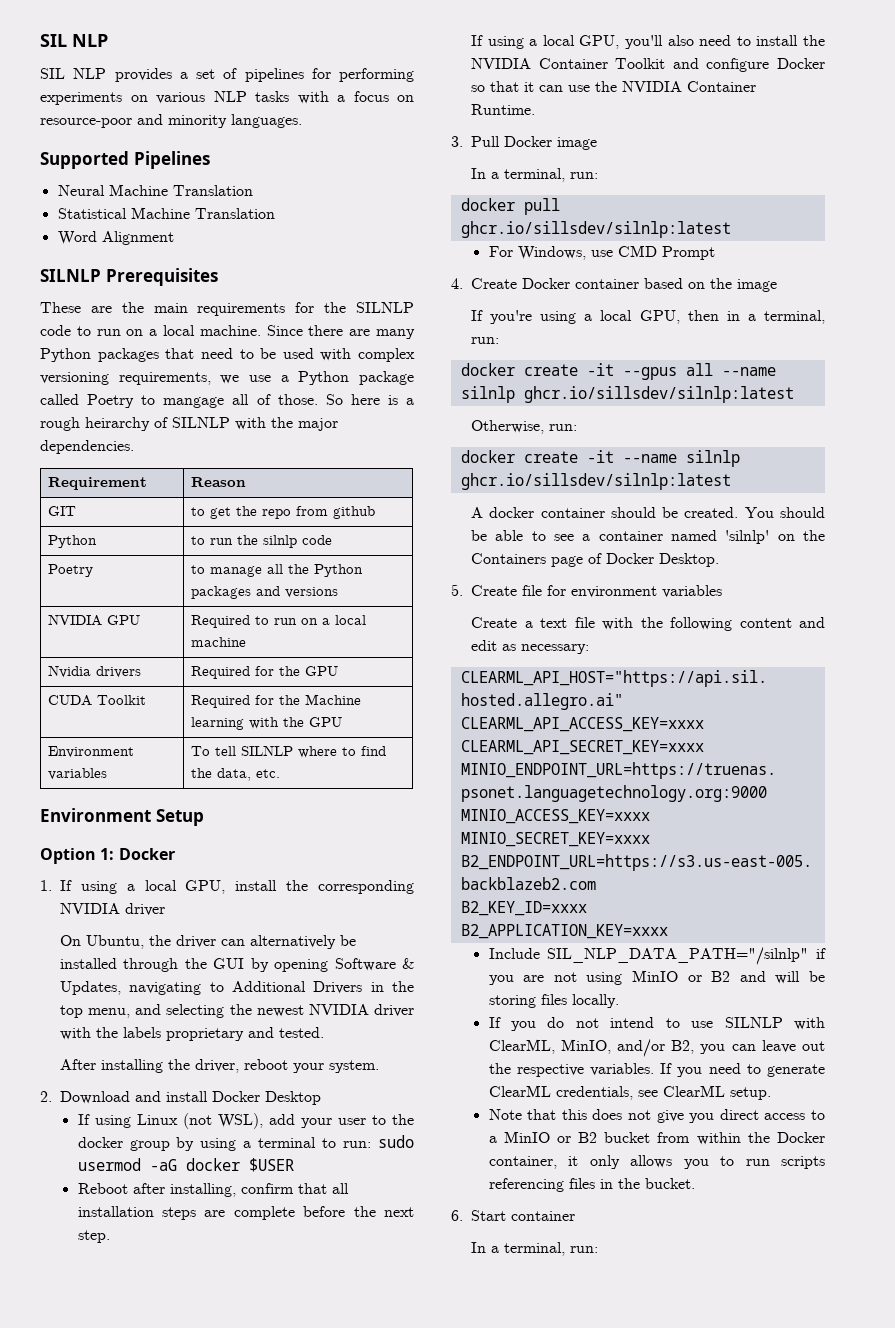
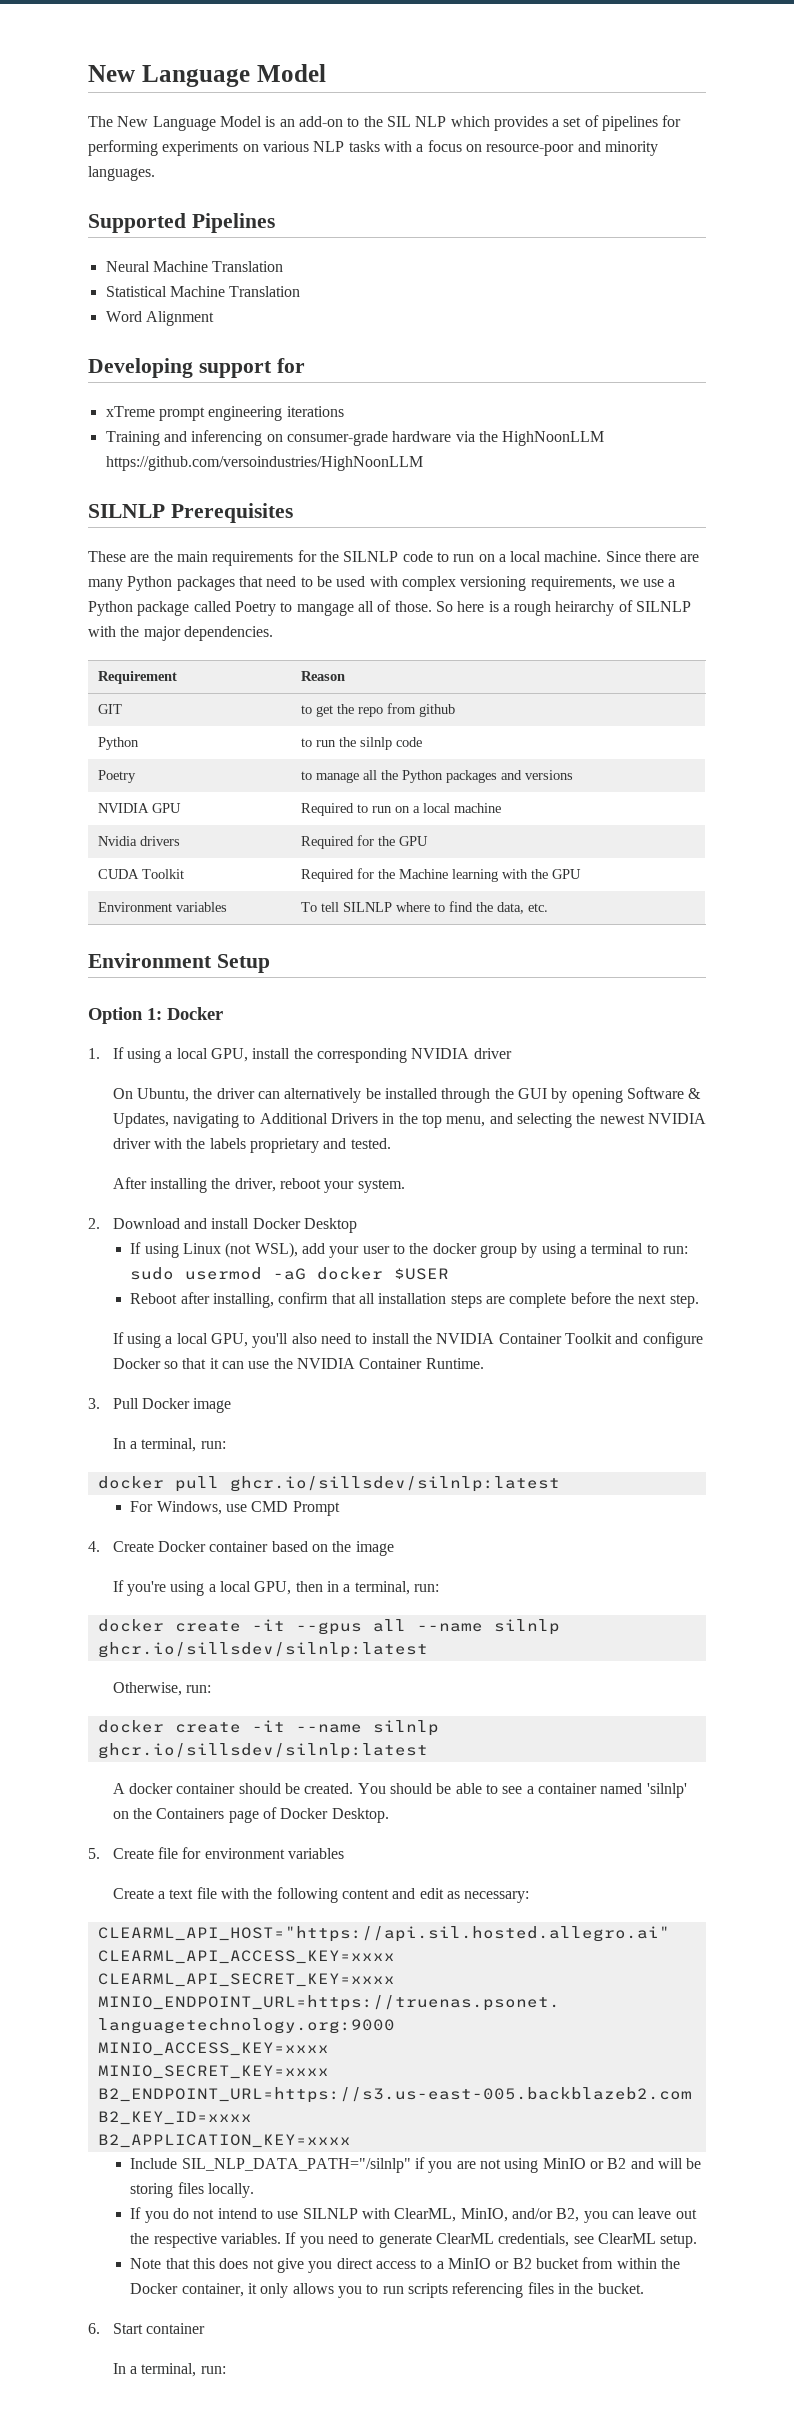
[40,34,108,47] [40,68,107,79] SIL NLP // SIL NLP -> [88,64,326,87] [88,116,490,131] New Language Model // The New Language Model is an add-on to the SIL NLP which
(174, 238) none -> [88,358,305,378] [105,406,344,421] [105,430,605,446] [105,456,423,471] // Developing support for // xTreme prompt engineering iterations // Training and inferencing on consumer-grade hardware via the HighNoonLLM https://github.com/versoindustries/HighNoonLLM

